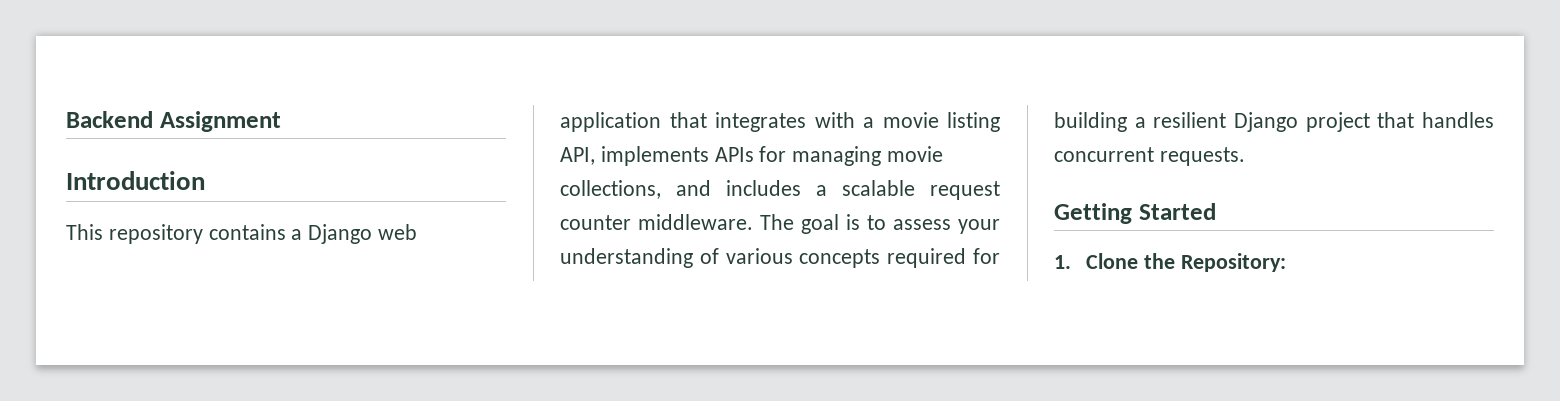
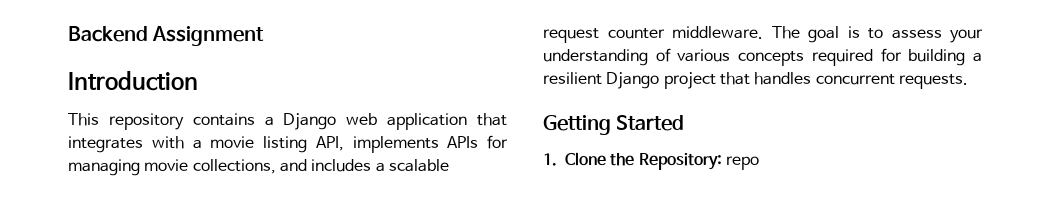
(1286, 262) none -> [725,156,759,170] repo

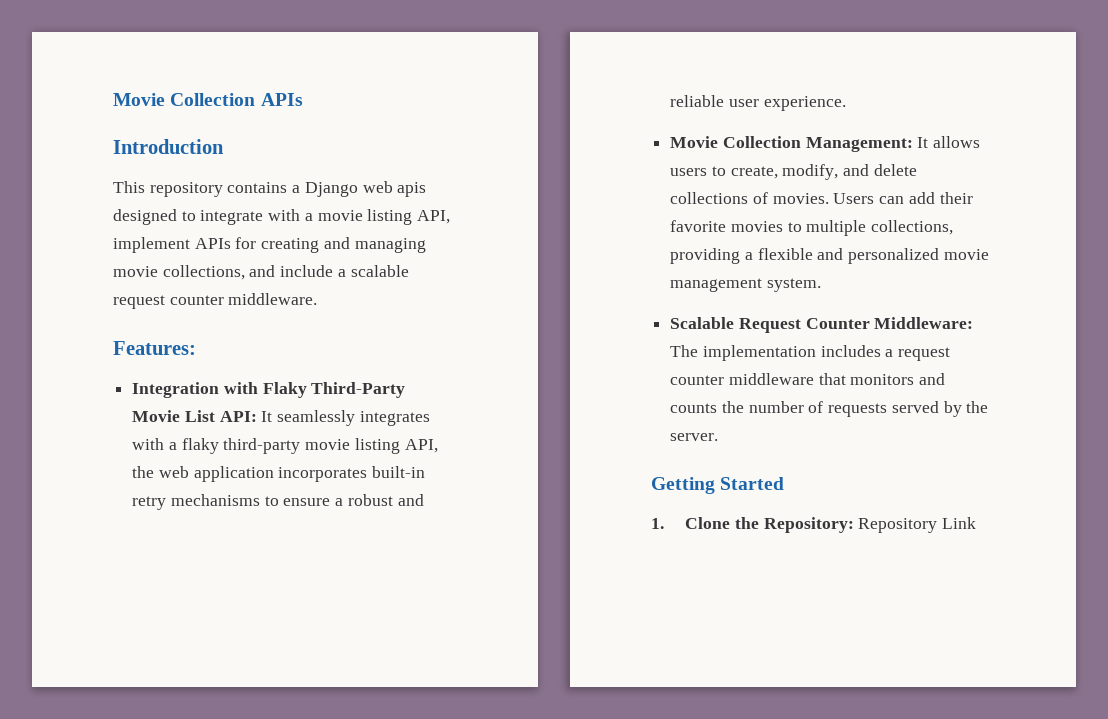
[68,26,265,46] Backend Assignment -> [113,93,303,106] Movie Collection APIs
[387,113,507,130] [68,136,143,153] application that integrates -> [397,182,427,197] [113,209,264,225] apis designed to integrate
[352,136,439,153] implements -> [113,237,190,253] implement
(508, 142) none -> [261,237,350,253] creating and
[311,159,372,172] includes -> [280,265,334,277] include
[771,26,983,43] [543,48,982,66] [543,72,968,89] The goal is to assess your understanding of various concepts required for building a resilient Django project that handles concurrent requests. -> [113,341,196,355] [132,382,406,398] [132,410,430,426] [132,438,438,454] [132,466,426,482] [132,494,424,510] [670,95,846,111] [670,136,981,152] [670,164,917,180] [670,192,973,204] [670,220,954,236] [670,248,989,264] [670,278,821,292] [670,317,974,333] [670,345,951,361] [670,373,946,385] [670,401,989,417] [670,433,719,441] // Features: // Integration with Flaky Third-Party Movie List API: It seamlessly integrates with a flaky third-party movie listing API, the web application incorporates built-in retry mechanisms to ensure a robust and reliable user experience. // Movie Collection Management: It allows users to create, modify, and delete collections of movies. Users can add their favorite movies to multiple collections, providing a flexible and personalized movie management system. // Scalable Request Counter Middleware: The implementation includes a request counter middleware that monitors and counts the number of requests served by the server.
[725,156,759,170] repo -> [858,517,977,533] Repository Link

